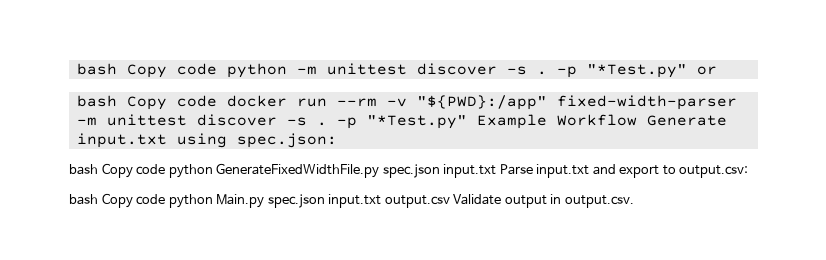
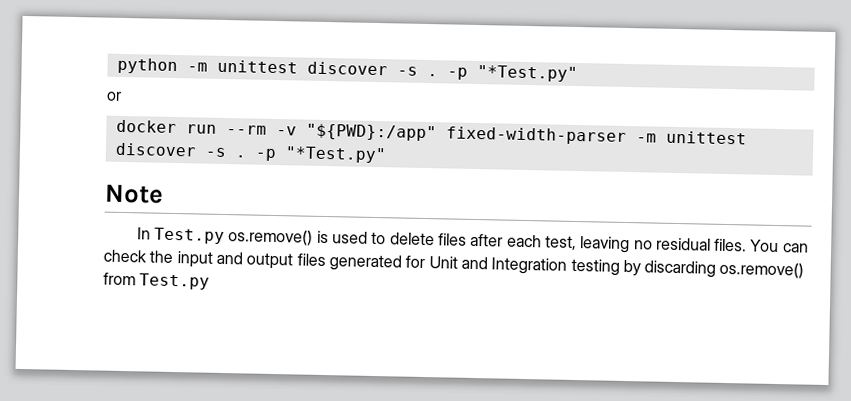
[76,63,217,78] bash Copy code -> (116, 66) none
(687, 71) none -> (578, 73) //
[76,95,217,110] bash Copy code -> (122, 96) none
[476,114,727,129] [76,133,337,148] [69,163,749,178] [69,193,634,208] Example Workflow Generate input.txt using spec.json: // bash Copy code python GenerateFixedWidthFile.py spec.json input.txt Parse input.txt and export to output.csv: // bash Copy code python Main.py spec.json input.txt output.csv Validate output in output.csv. -> [104,184,164,204] [136,227,809,254] [103,249,805,279] [103,272,211,290] // Note // In Test.py os.remove() is used to delete files after each test, leaving no residual files. You can check the input and output files generated for Unit and Integration testing by discarding os.remove() from Test.py

